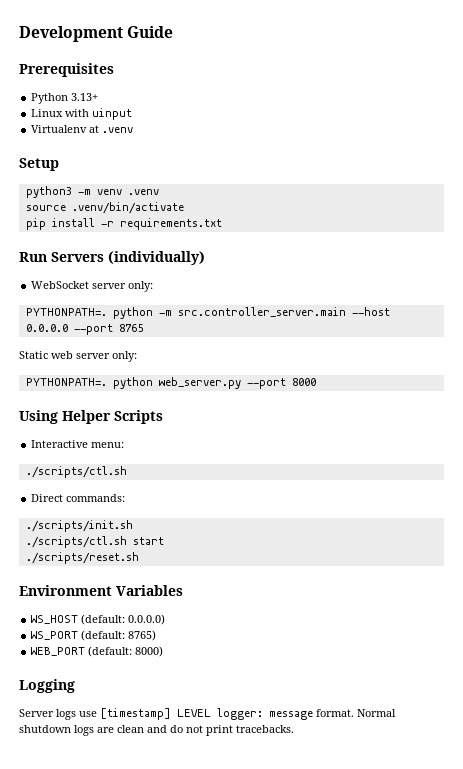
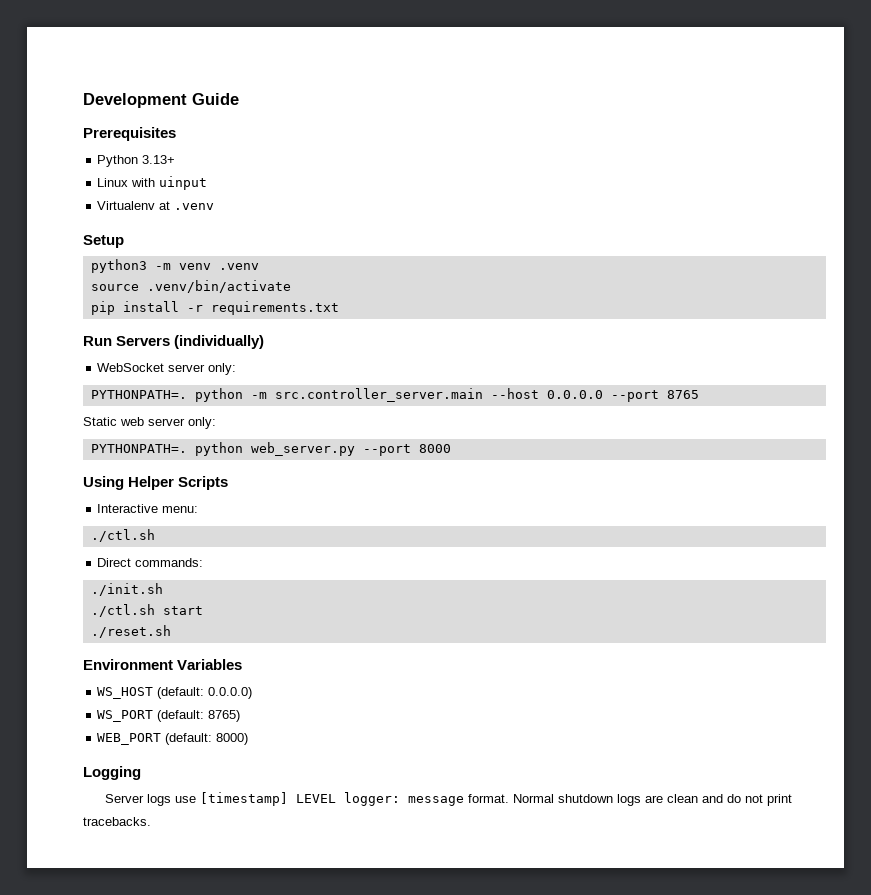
[25,466,127,478] ./scripts/ctl.sh -> [90,529,155,542] ./ctl.sh
[25,520,133,532] [25,536,127,548] ./scripts/init.sh // ./scripts/ctl.sh -> [90,583,163,596] [90,604,155,617] ./init.sh // ./ctl.sh
[25,552,139,564] ./scripts/reset.sh -> [90,625,171,638] ./reset.sh

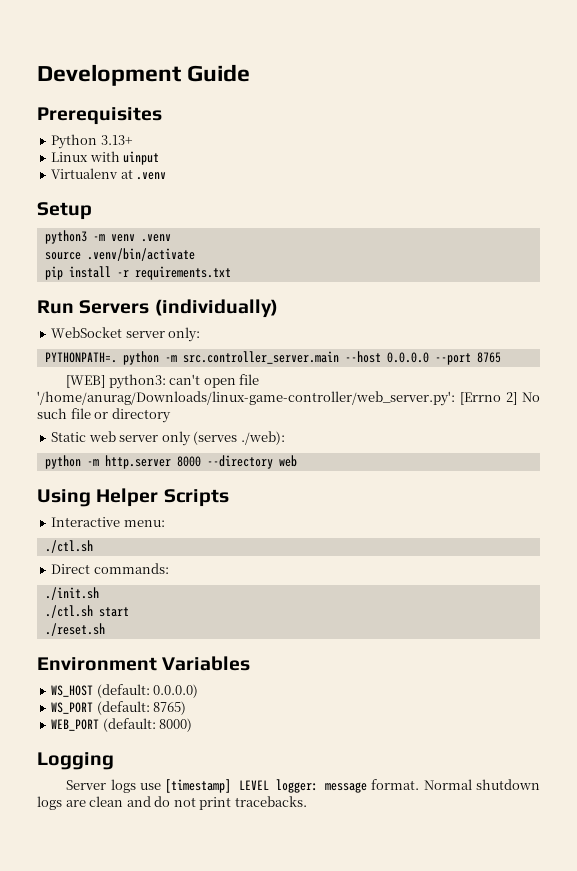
[83,417,216,429] [90,442,411,456] Static web server only: // PYTHONPATH=. python web_server.py --port -> [66,374,260,389] [37,391,540,406] [37,408,171,423] [51,431,285,446] [44,455,171,469] [WEB] python3: can't open file '/home/anurag/Downloads/linux-game-controller/web_server.py': [Errno 2] No such file or directory // Static web server only (serves ./web): // python -m http.server
(451, 448) none -> [206,455,297,469] --directory web

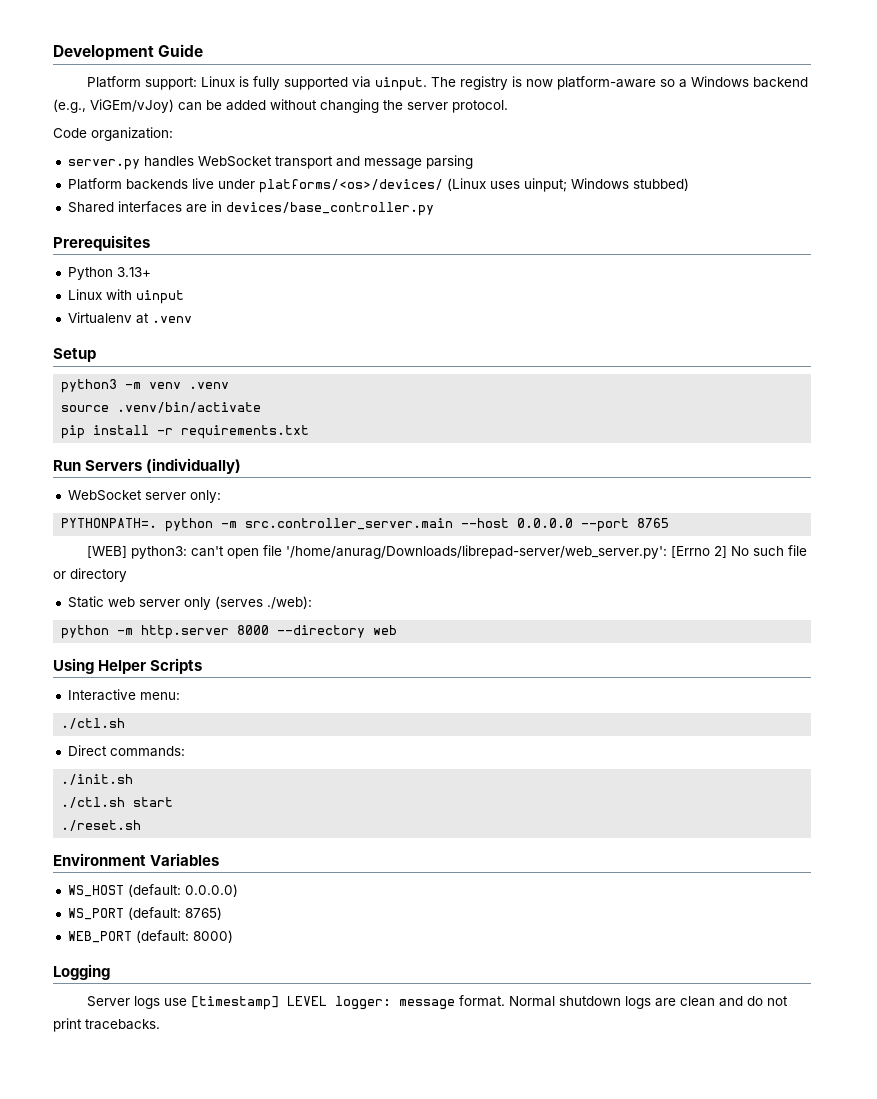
(251, 73) none -> [87,76,809,91] [53,99,508,113] [53,127,173,141] [67,155,473,170] [67,178,689,193] [67,201,434,216] // Platform support: Linux is fully supported via uinput. The registry is now platform-aware so a Windows backend (e.g., ViGEm/vJoy) can be added without changing the server protocol. // Code organization: // server.py handles WebSocket transport and message parsing // Platform backends live under platforms/<os>/devices/ (Linux uses uinput; Windows stubbed) // Shared interfaces are in devices/base_controller.py
[37,391,455,406] '/home/anurag/Downloads/linux-game-controller/web_server.py': -> [286,545,668,559] '/home/anurag/Downloads/librepad-server/web_server.py':

